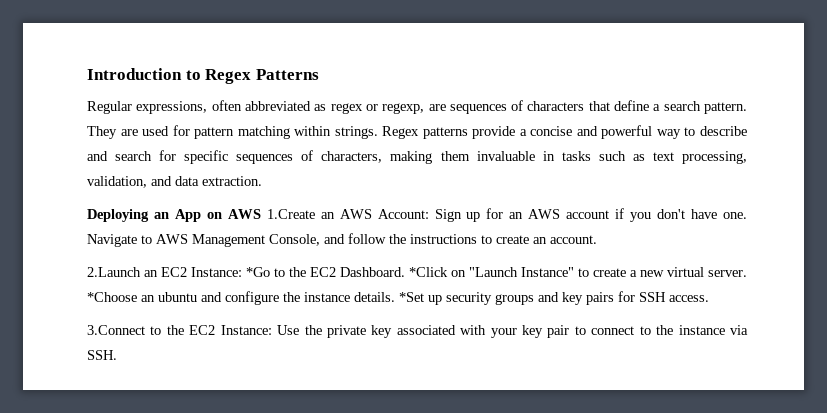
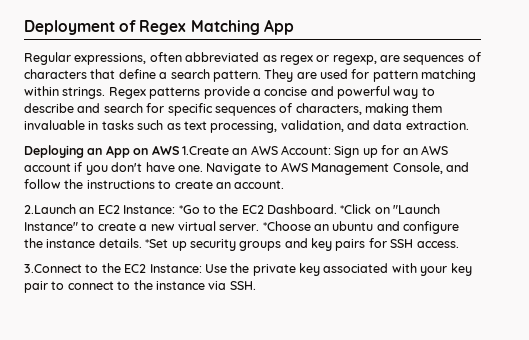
[87,68,319,84] Introduction to Regex Patterns -> [24,19,294,35] Deployment of Regex Matching App

